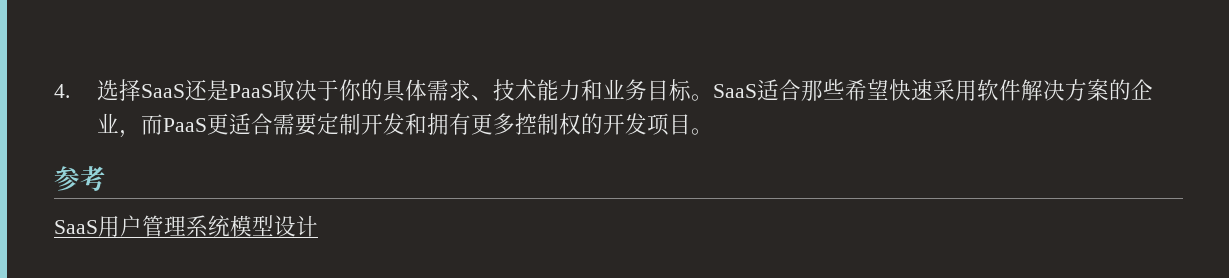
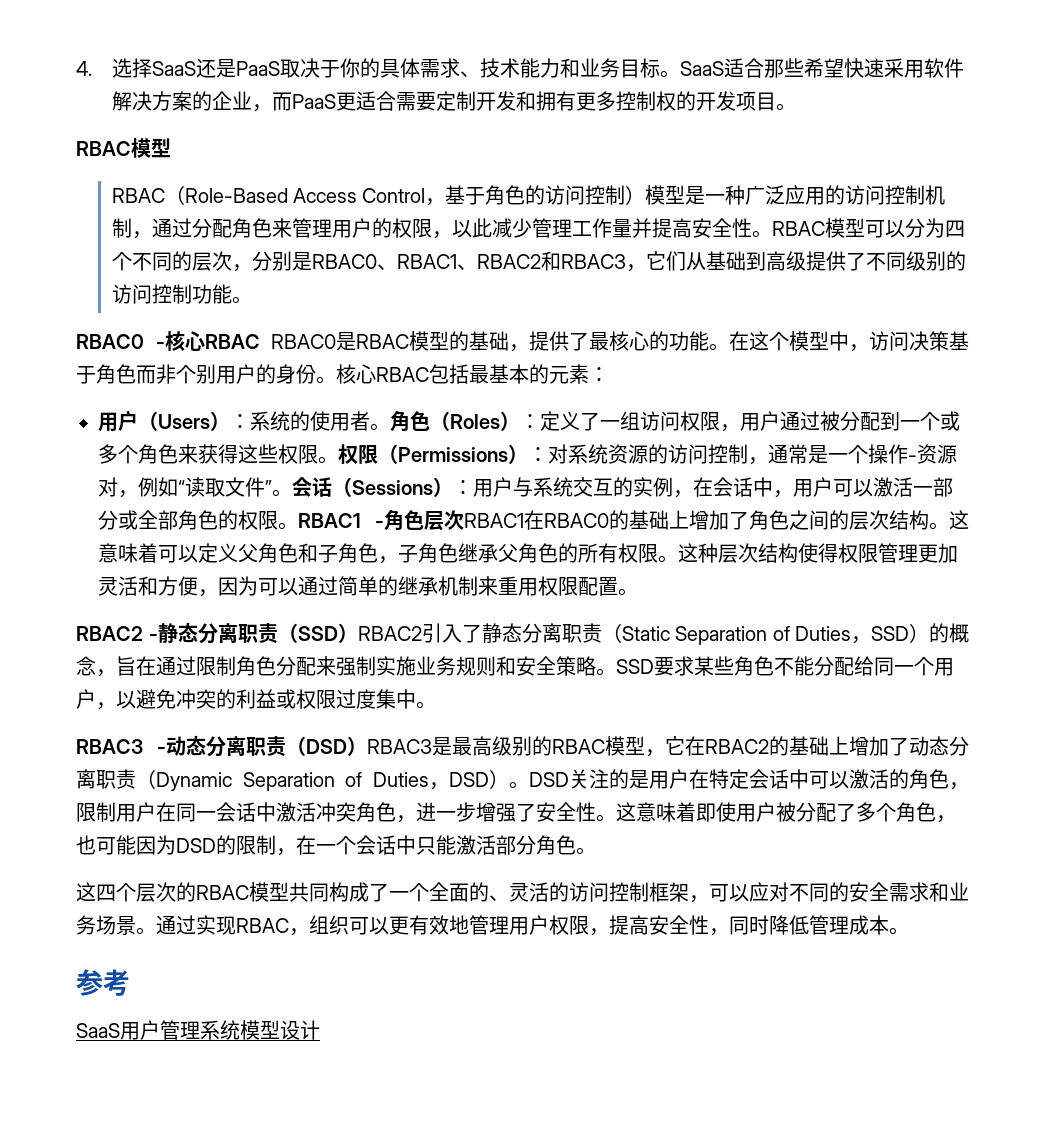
(713, 131) none -> [76,138,171,158] [111,185,946,206] [111,218,965,239] [111,251,966,272] [111,284,252,304] [76,331,969,352] [76,364,609,384] [98,410,960,432] [98,444,957,465] [98,477,953,498] [98,509,969,531] [98,543,958,564] [98,576,638,597] [76,622,969,645] [76,656,954,677] [76,689,436,710] [76,735,969,757] [76,769,969,791] [76,802,956,823] [76,835,596,856] [76,882,969,903] [76,915,909,936] // RBAC模型 // RBAC（Role-Based Access Control，基于角色的访问控制）模型是一种广泛应用的访问控制机制，通过分配角色来管理用户的权限，以此减少管理工作量并提高安全性。RBAC模型可以分为四个不同的层次，分别是RBAC0、RBAC1、RBAC2和RBAC3，它们从基础到高级提供了不同级别的访问控制功能。 // RBAC0 -核心RBAC RBAC0是RBAC模型的基础，提供了最核心的功能。在这个模型中，访问决策基于角色而非个别用户的身份。核心RBAC包括最基本的元素： // 用户（Users）：系统的使用者。角色（Roles）：定义了一组访问权限，用户通过被分配到一个或多个角色来获得这些权限。权限（Permissions）：对系统资源的访问控制，通常是一个操作-资源对，例如“读取文件”。会话（Sessions）：用户与系统交互的实例，在会话中，用户可以激活一部分或全部角色的权限。RBAC1 -角色层次RBAC1在RBAC0的基础上增加了角色之间的层次结构。这意味着可以定义父角色和子角色，子角色继承父角色的所有权限。这种层次结构使得权限管理更加灵活和方便，因为可以通过简单的继承机制来重用权限配置。 // RBAC2 -静态分离职责（SSD）RBAC2引入了静态分离职责（Static Separation of Duties，SSD）的概念，旨在通过限制角色分配来强制实施业务规则和安全策略。SSD要求某些角色不能分配给同一个用户，以避免冲突的利益或权限过度集中。 // RBAC3 -动态分离职责（DSD）RBAC3是最高级别的RBAC模型，它在RBAC2的基础上增加了动态分离职责（Dynamic Separation of Duties，DSD）。DSD关注的是用户在特定会话中可以激活的角色，限制用户在同一会话中激活冲突角色，进一步增强了安全性。这意味着即使用户被分配了多个角色，也可能因为DSD的限制，在一个会话中只能激活部分角色。 // 这四个层次的RBAC模型共同构成了一个全面的、灵活的访问控制框架，可以应对不同的安全需求和业务场景。通过实现RBAC，组织可以更有效地管理用户权限，提高安全性，同时降低管理成本。

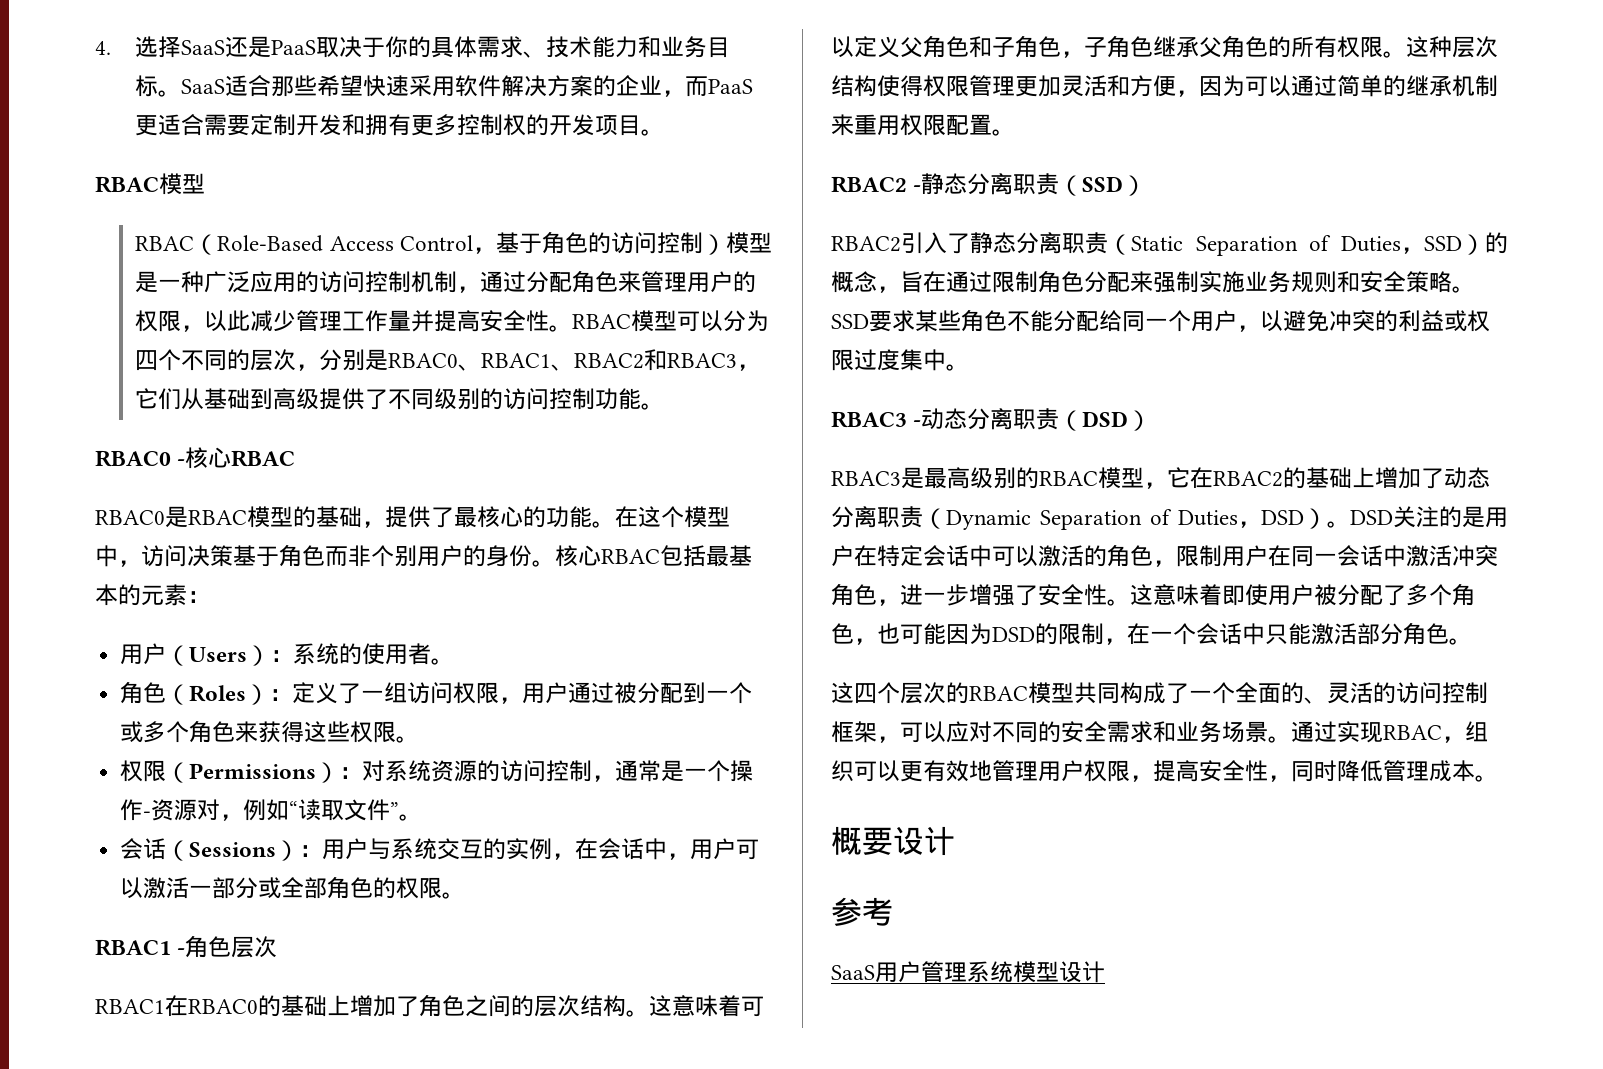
(260, 341) none -> (296, 458) //
(390, 427) none -> (455, 661) //
(338, 460) none -> (420, 739) //
(292, 493) none -> (423, 817) //
(298, 526) none -> (466, 895) //
(464, 520) none -> (278, 947) //
(358, 633) none -> (1147, 185) //
(367, 746) none -> (1152, 420) //
(909, 931) none -> [831,826,955,856] // 概要设计

